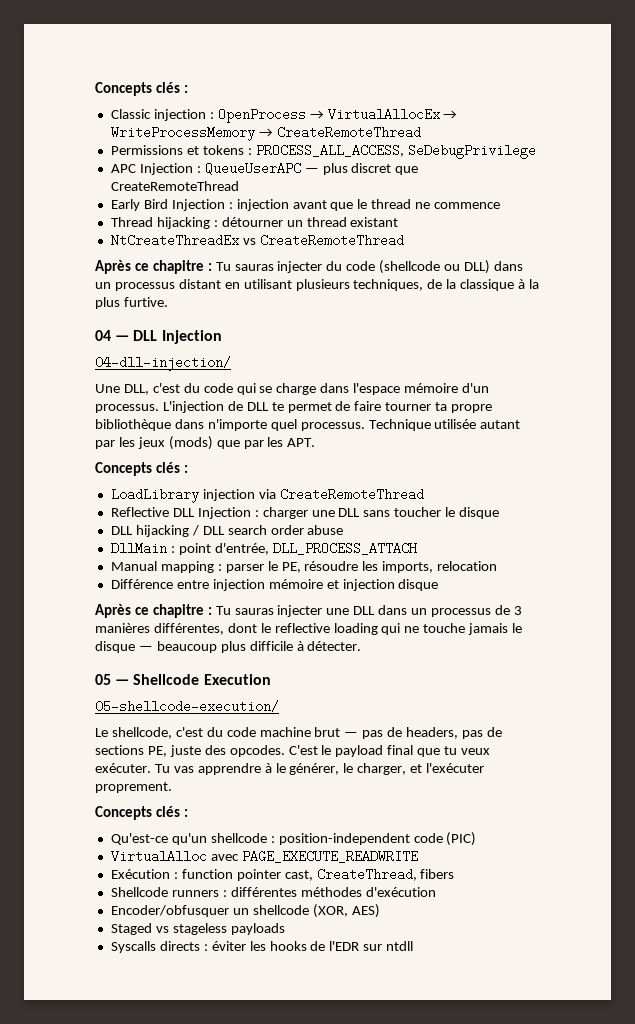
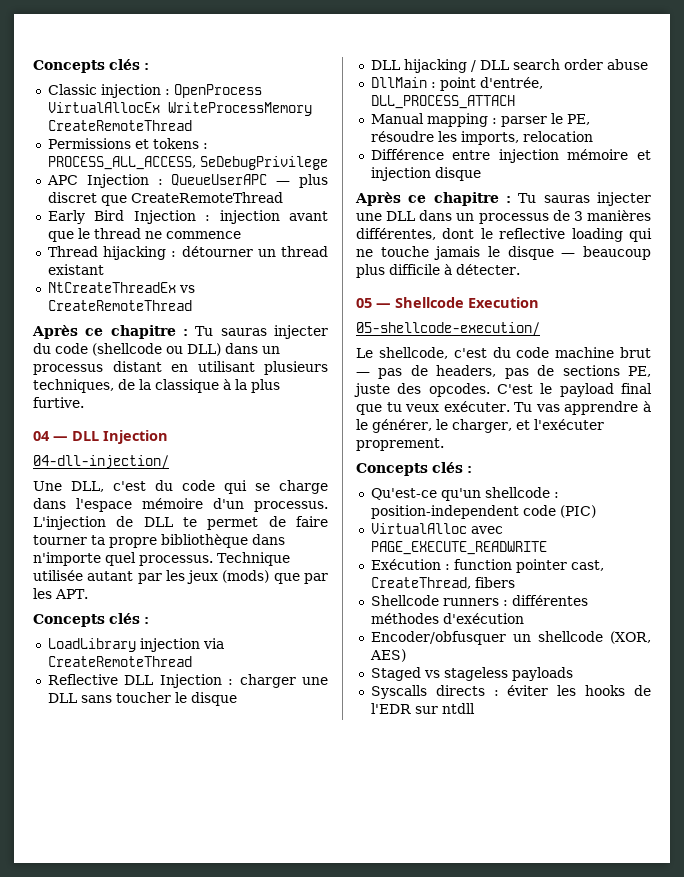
[309,108,458,121] [110,126,273,141] → VirtualAllocEx → WriteProcessMemory → -> [47,102,312,116] VirtualAllocEx WriteProcessMemory

